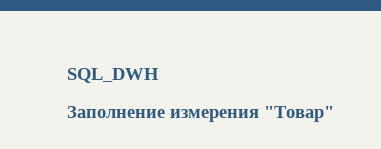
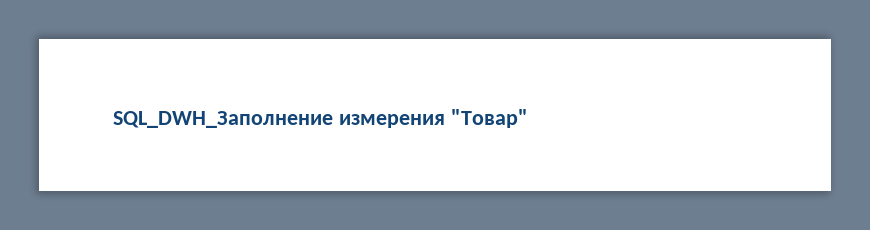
[67,68,159,83] [67,106,165,118] SQL_DWH // Заполнение -> [113,111,333,128] SQL_DWH_Заполнение

